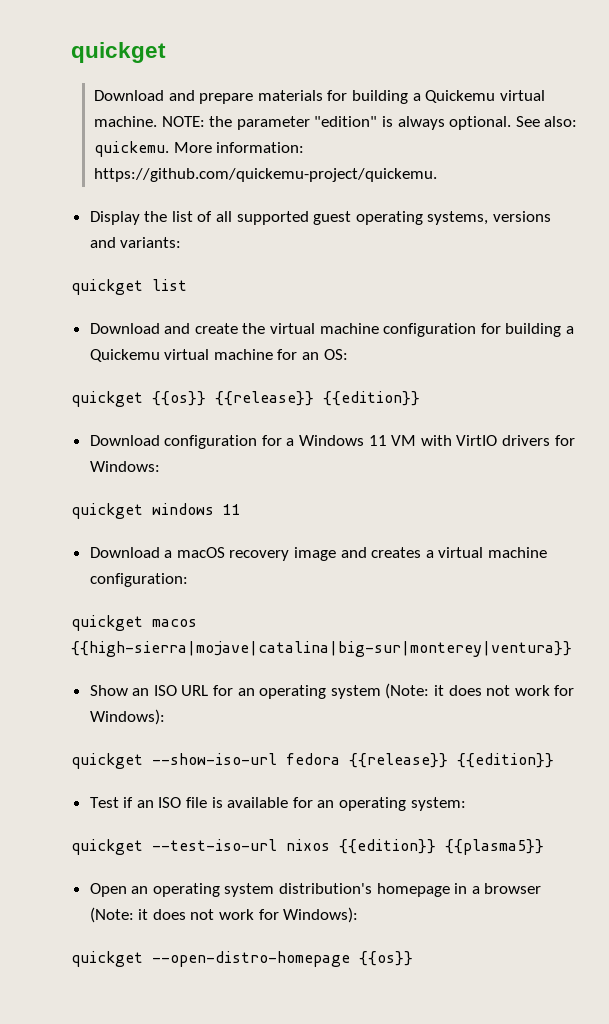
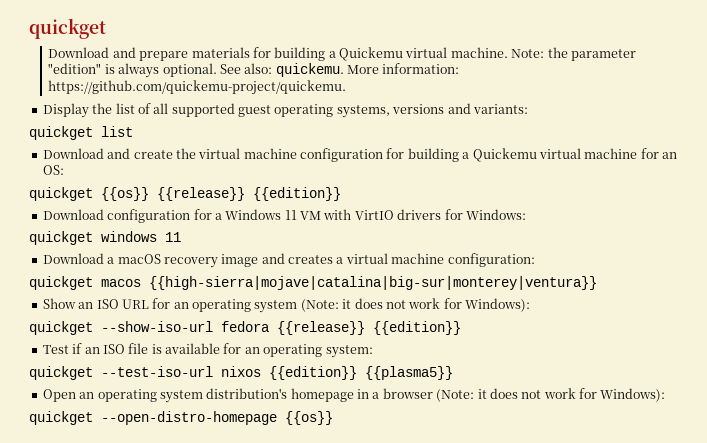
[161,116,205,127] NOTE: -> [511,49,545,58] Note:

